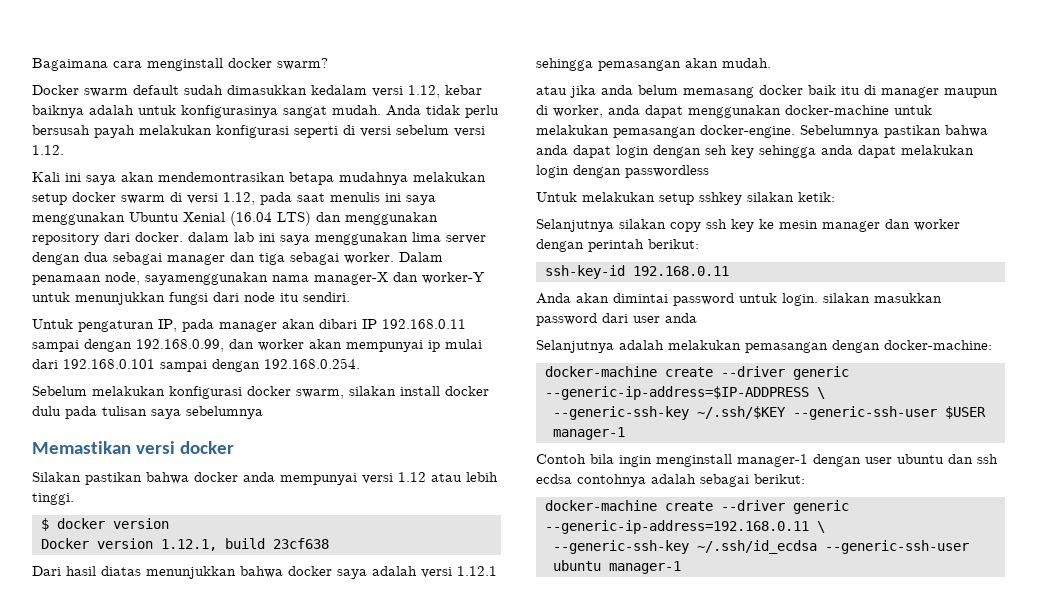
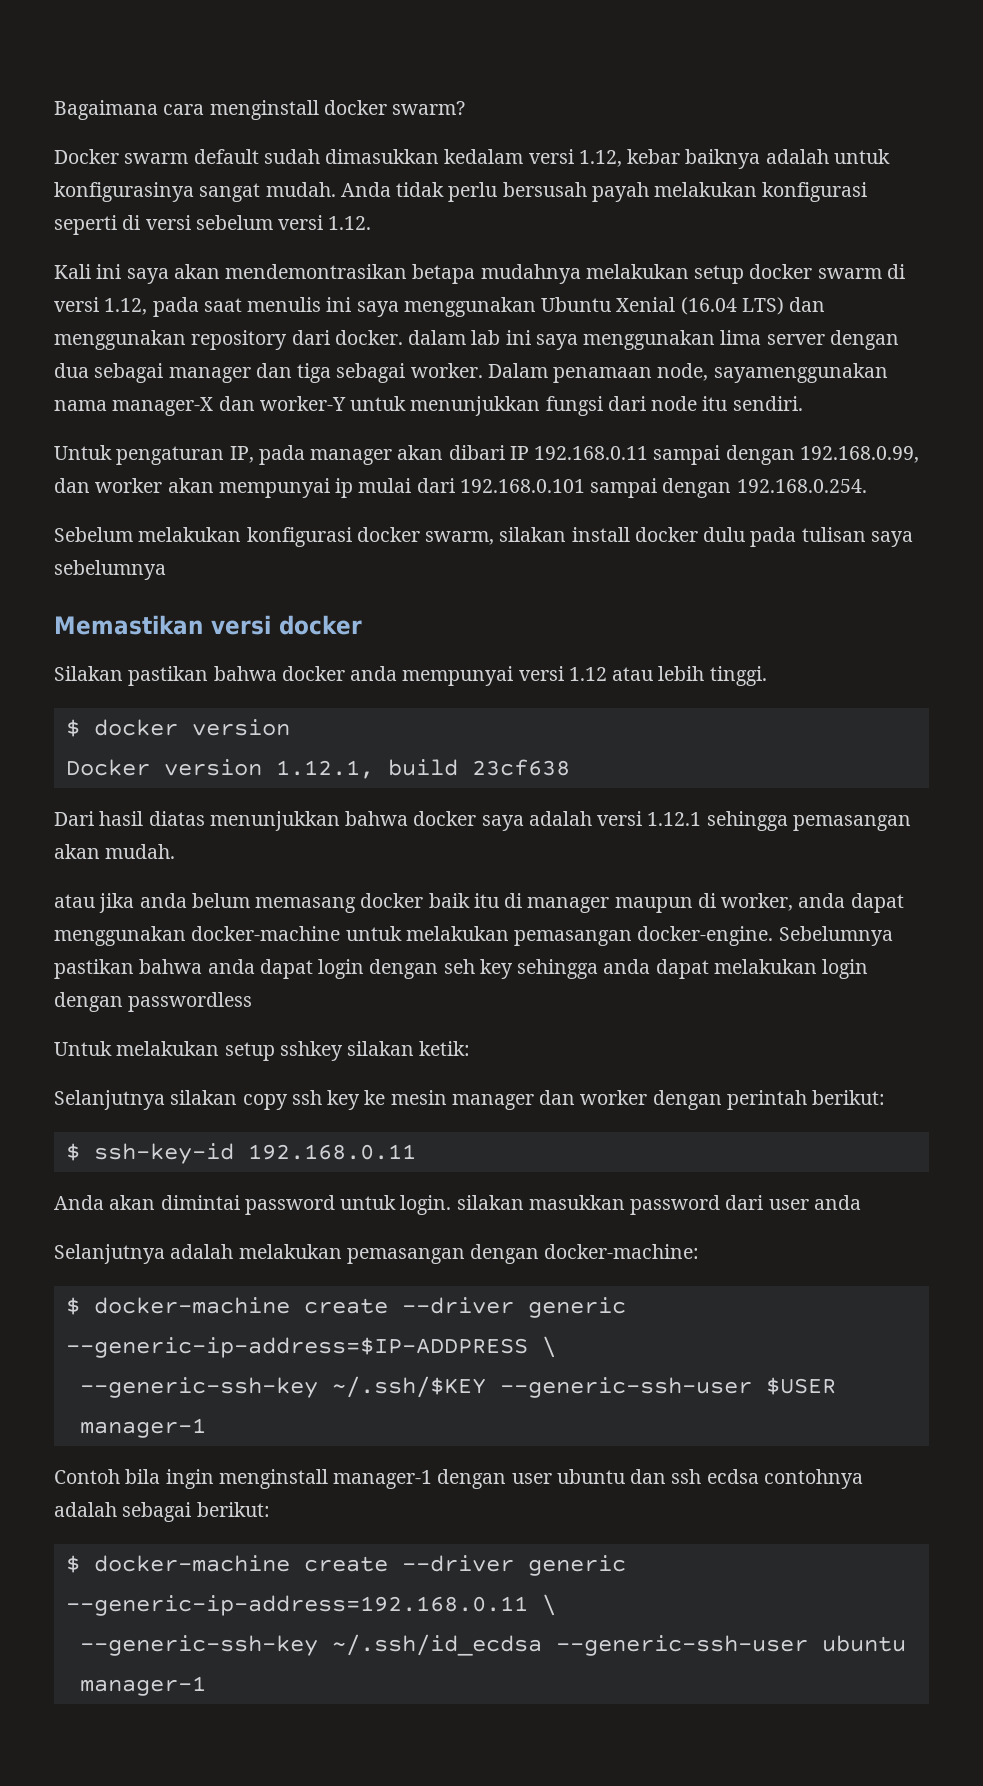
(699, 244) none -> [65,1143,80,1161] $
(992, 345) none -> [65,1297,80,1315] $
(805, 479) none -> [65,1555,80,1573] $

